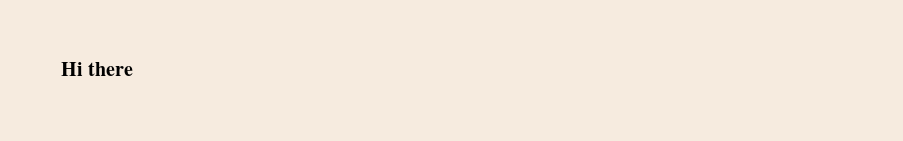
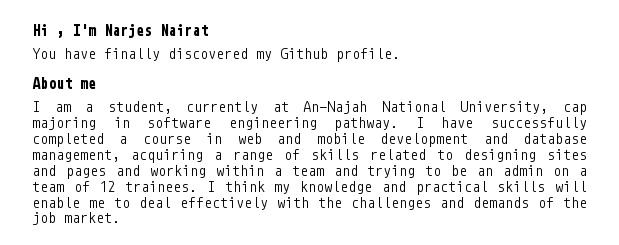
[88,62,134,76] there -> [56,23,208,38] [32,48,400,62] [32,77,96,89] [32,101,587,115] [32,117,587,131] [32,133,588,147] [32,149,587,163] [32,165,588,179] [32,181,588,195] [32,197,587,210] [32,212,120,225] , I'm Narjes Nairat // You have finally discovered my Github profile. // About me // I am a student, currently at An-Najah National University, cap majoring in software engineering pathway. I have successfully completed a course in web and mobile development and database management, acquiring a range of skills related to designing sites and pages and working within a team and trying to be an admin on a team of 12 trainees. I think my knowledge and practical skills will enable me to deal effectively with the challenges and demands of the job market.

